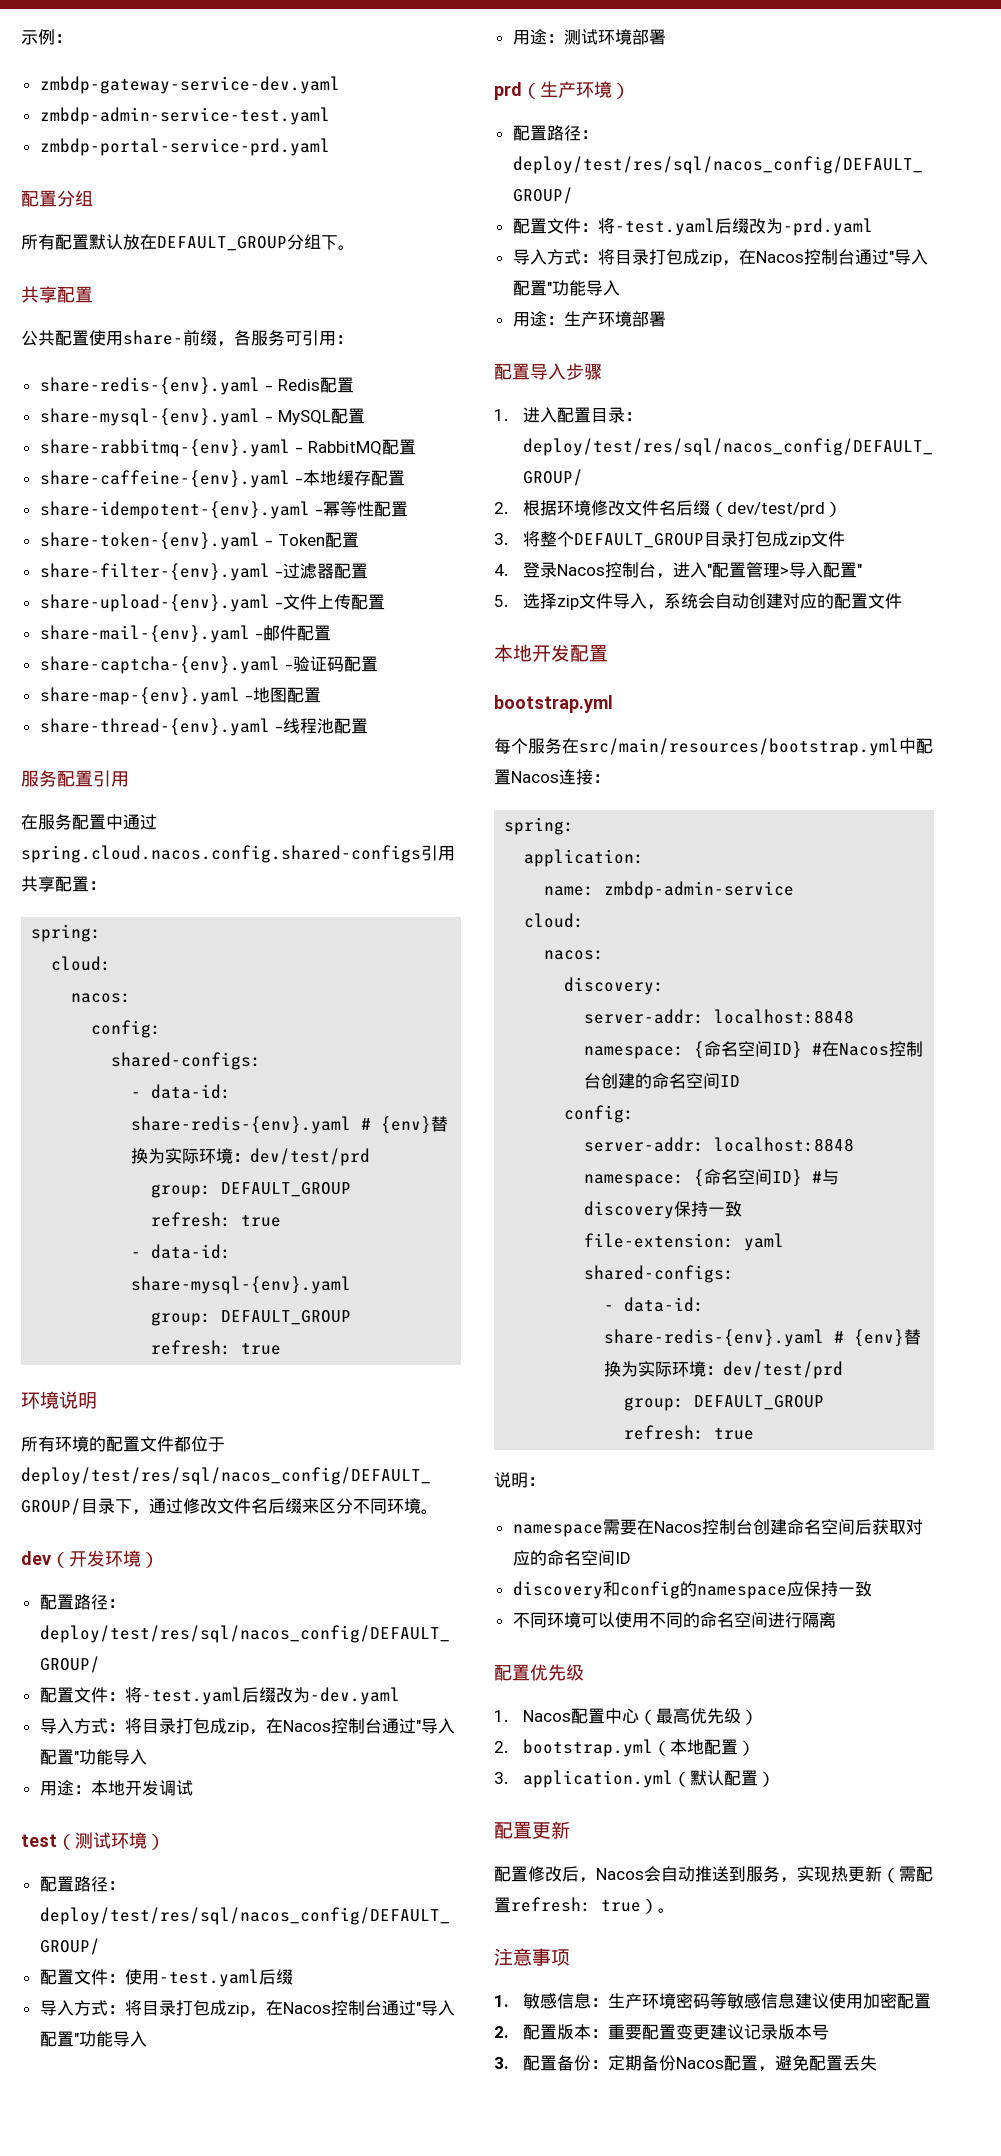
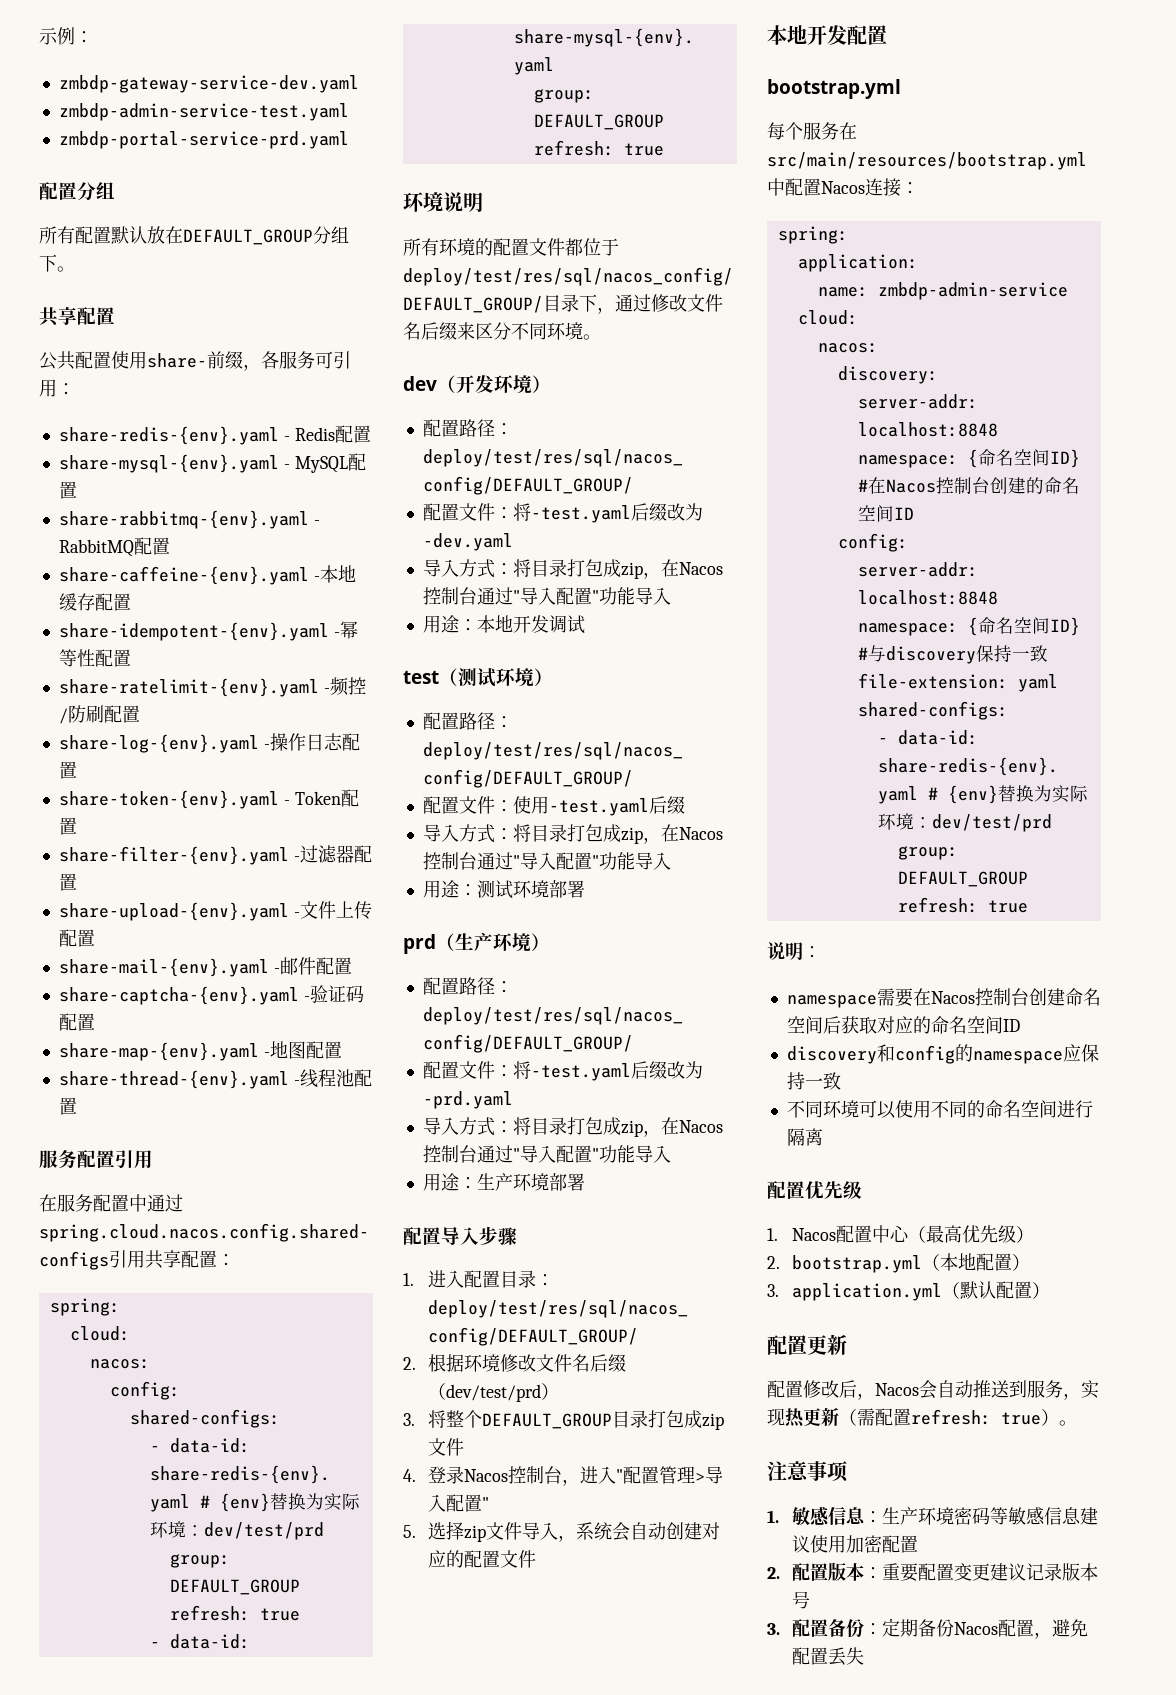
(408, 509) none -> [58,677,366,697] [58,705,140,724] [58,733,360,753] [58,761,77,779] // share-ratelimit-{env}.yaml -频控/防刷配置 // share-log-{env}.yaml -操作日志配置

